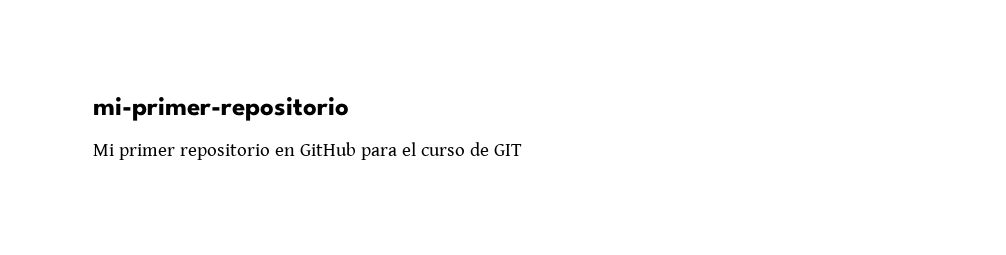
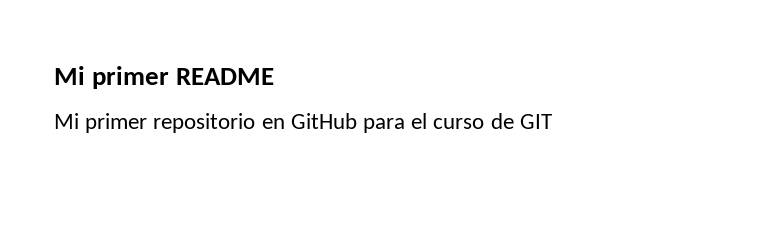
[93,97,349,121] mi-primer-repositorio -> [54,66,275,89] Mi primer README

